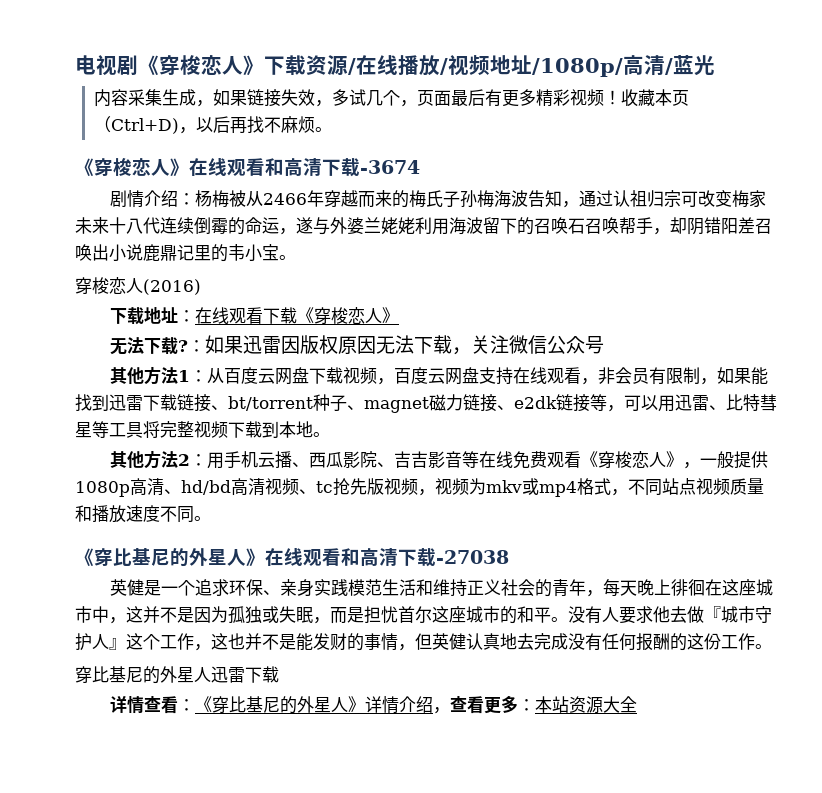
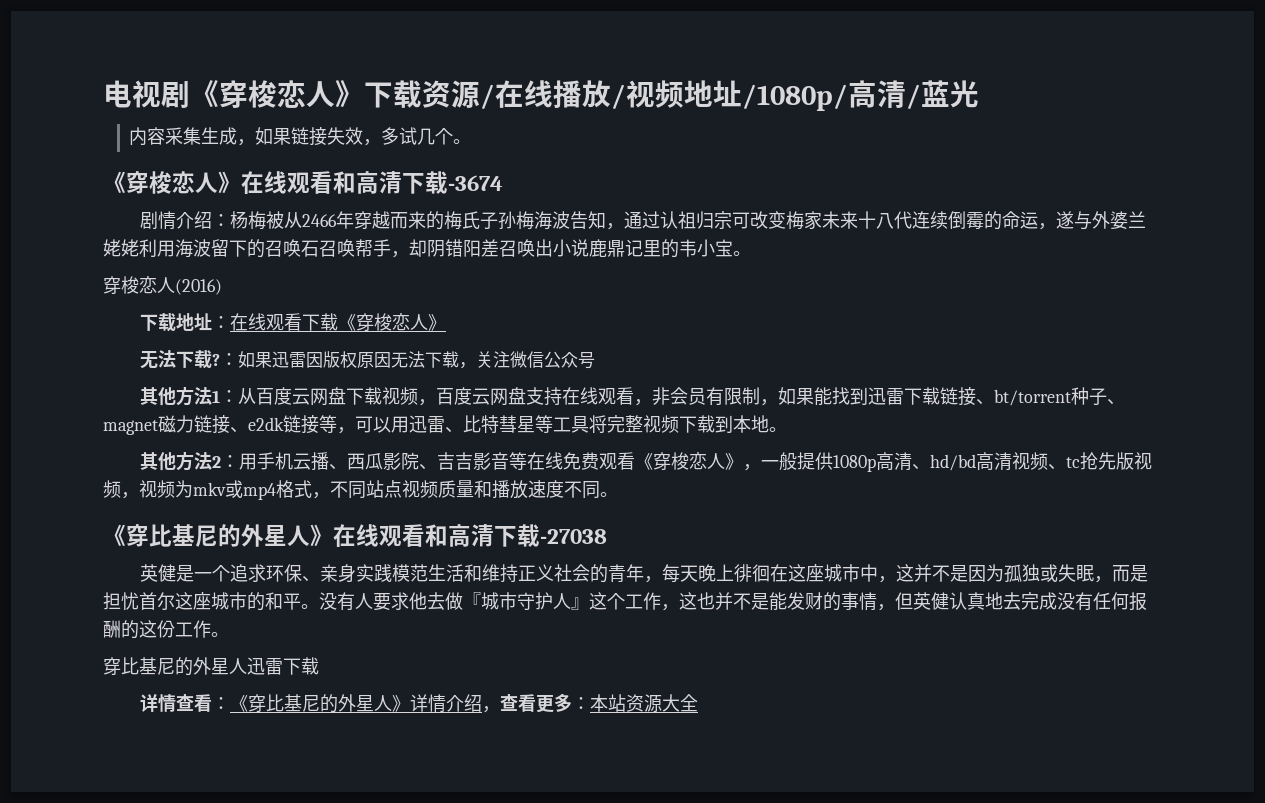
[400,89,690,107] [94,116,316,134] ，页面最后有更多精彩视频！收藏本页（Ctrl+D)，以后再找不麻烦 -> (454, 136) none

